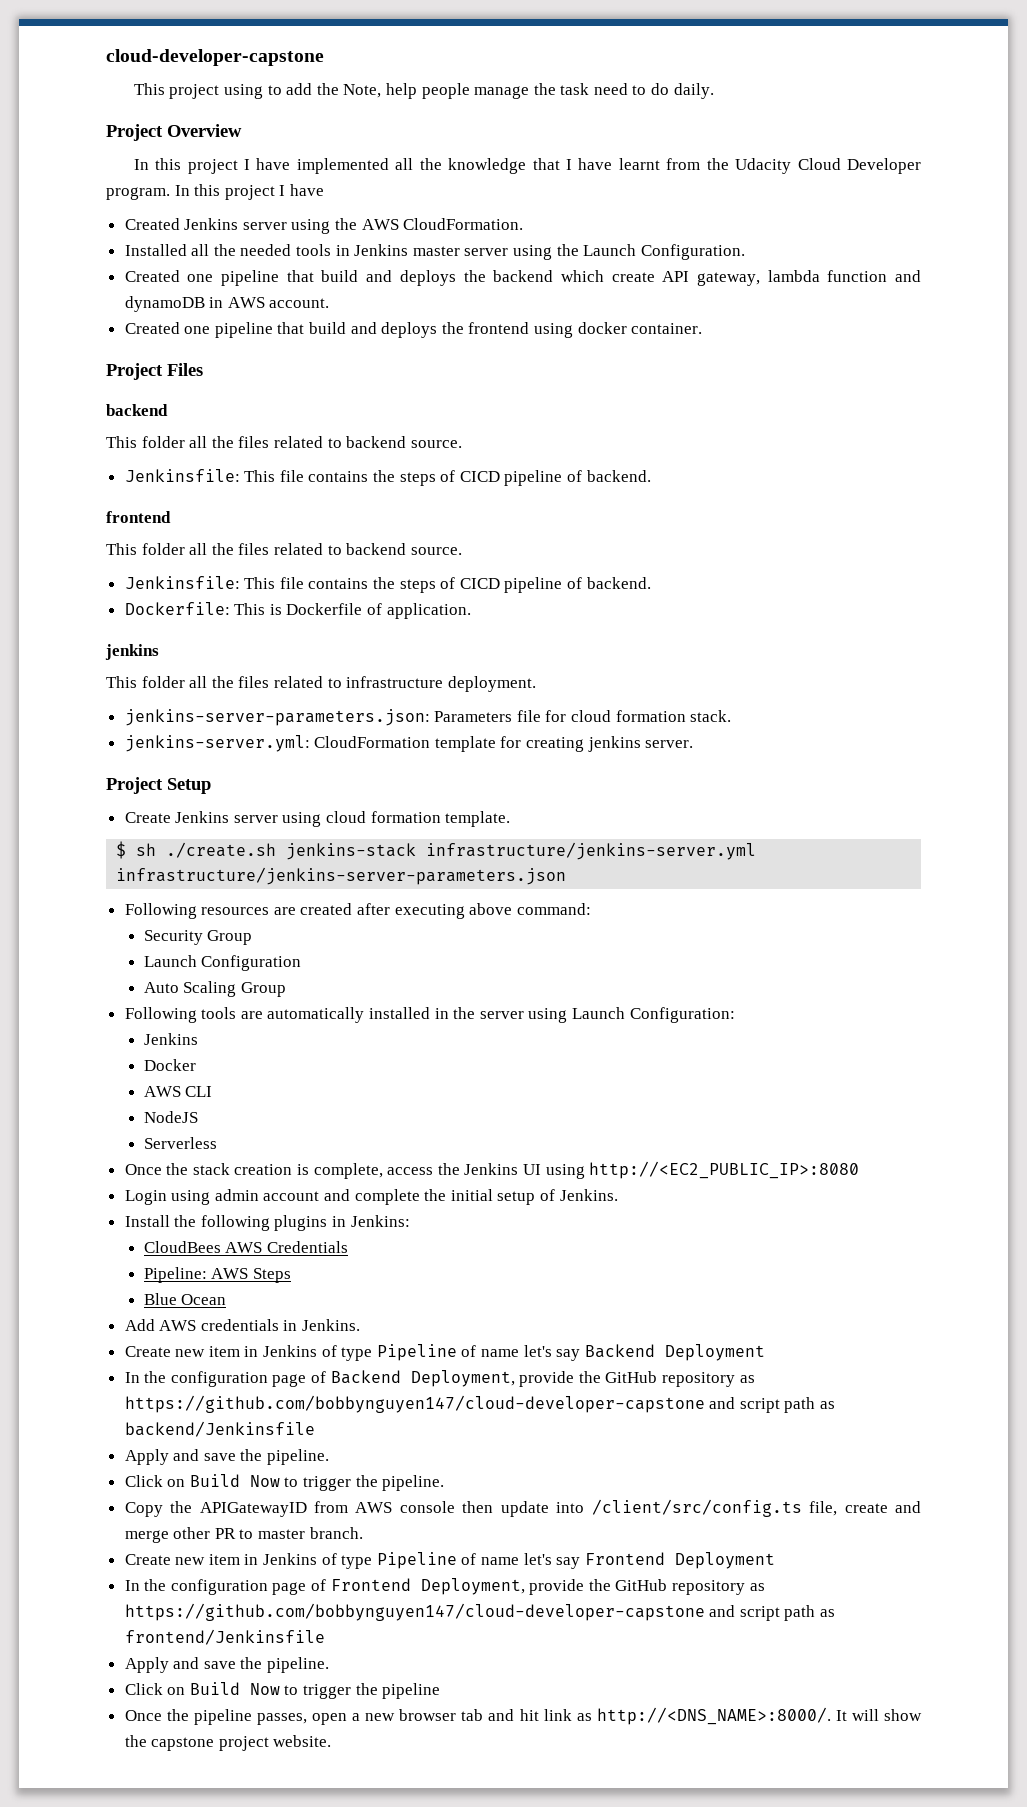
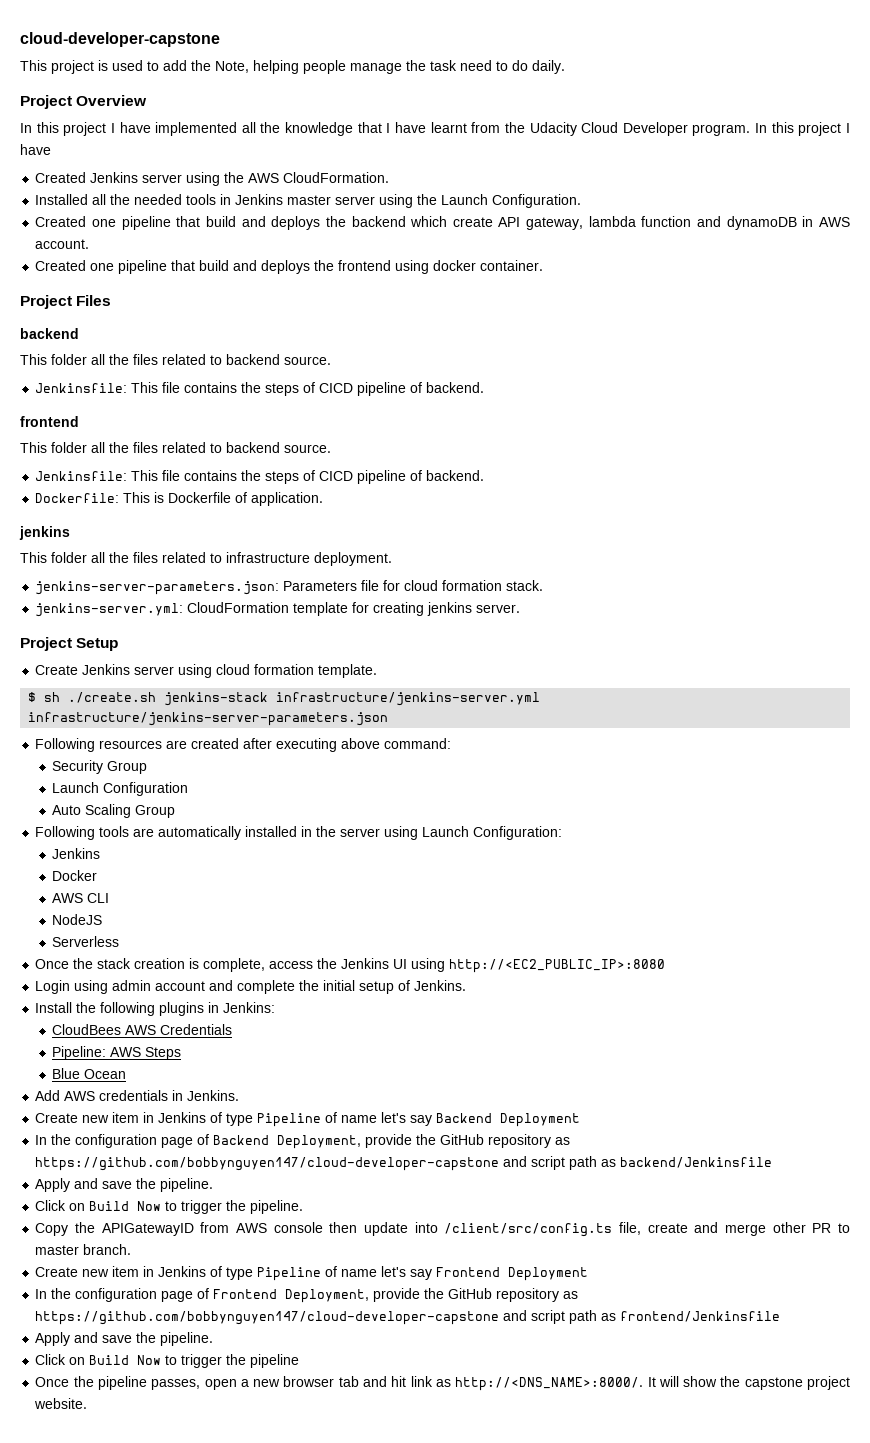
[223,84,263,99] using -> [98,60,143,71] is used
[385,83,417,99] help -> [253,60,299,74] helping

